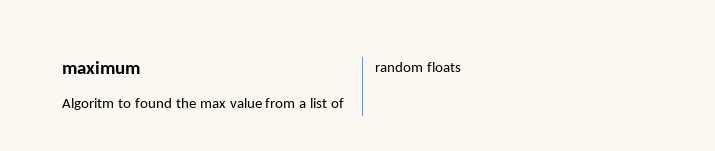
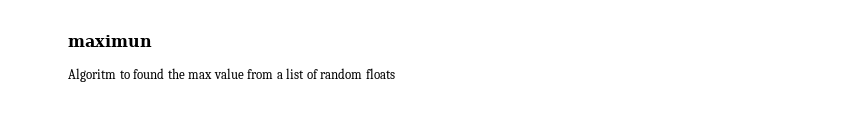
[62,61,140,74] maximum -> [68,35,152,47] maximun

